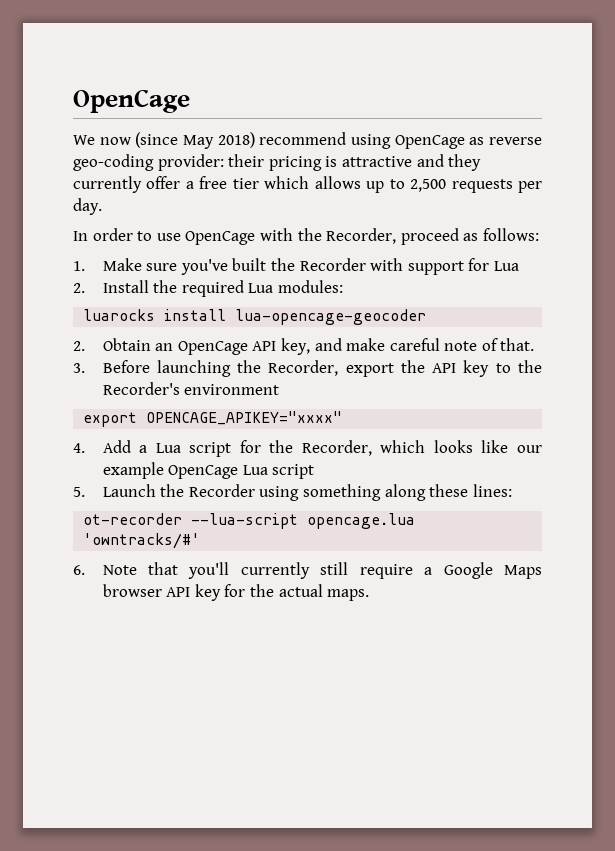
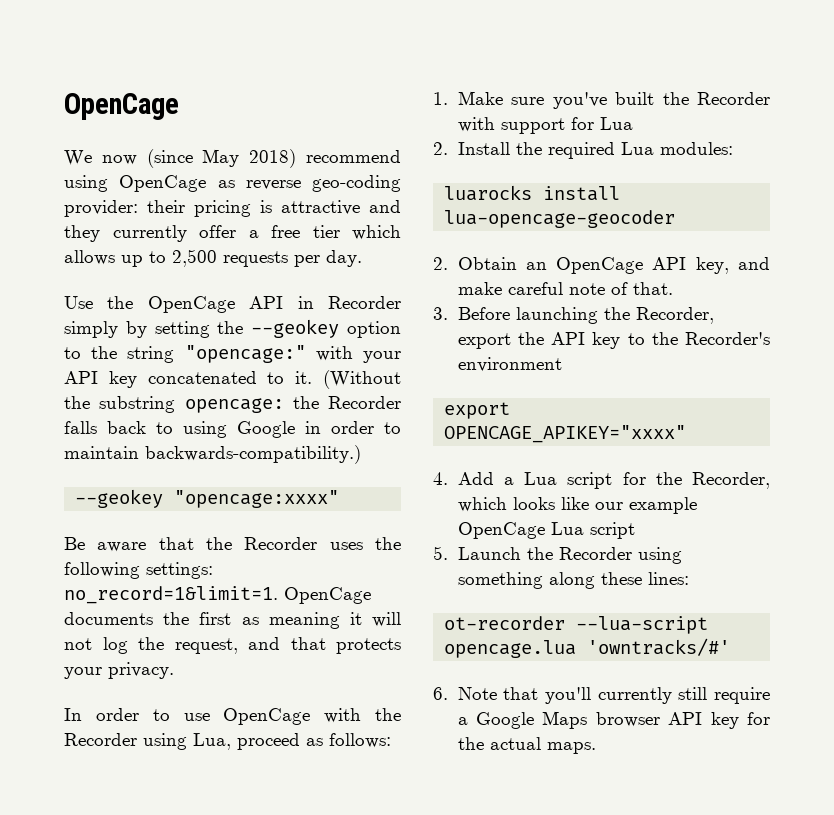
(102, 206) none -> [64,296,401,313] [64,319,402,338] [64,345,401,363] [64,370,401,389] [64,396,401,413] [64,421,401,438] [64,445,361,464] [75,489,340,508] [64,537,401,552] [64,562,213,579] [64,586,371,604] [64,612,401,629] [64,637,401,654] [64,662,174,679] // Use the OpenCage API in Recorder simply by setting the --geokey option to the string "opencage:" with your API key concatenated to it. (Without the substring opencage: the Recorder falls back to using Google in order to maintain backwards-compatibility.) // --geokey "opencage:xxxx" // Be aware that the Recorder uses the following settings: no_record=1&limit=1. OpenCage documents the first as meaning it will not log the request, and that protects your privacy.
[326,228,397,244] Recorder, -> [64,733,231,750] Recorder using Lua,

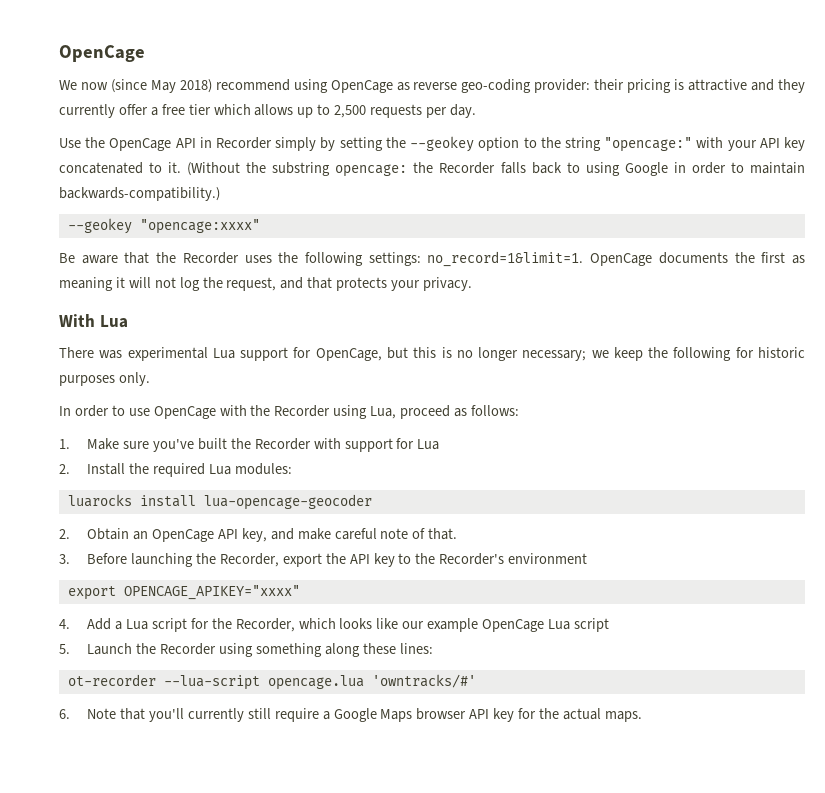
(174, 670) none -> [59,314,128,328] [59,347,806,361] [59,372,150,386] // With Lua // There was experimental Lua support for OpenCage, but this is no longer necessary; we keep the following for historic purposes only.

